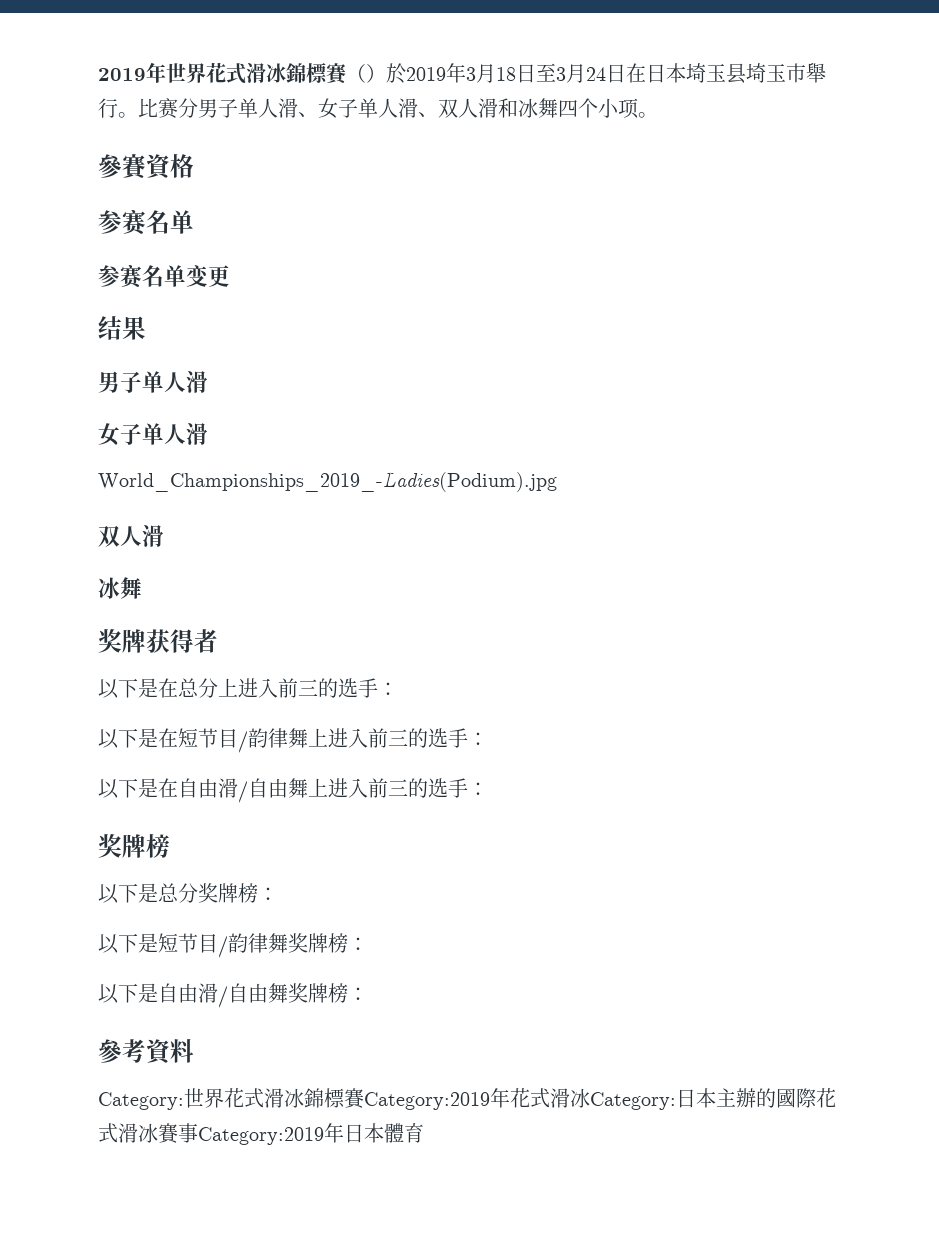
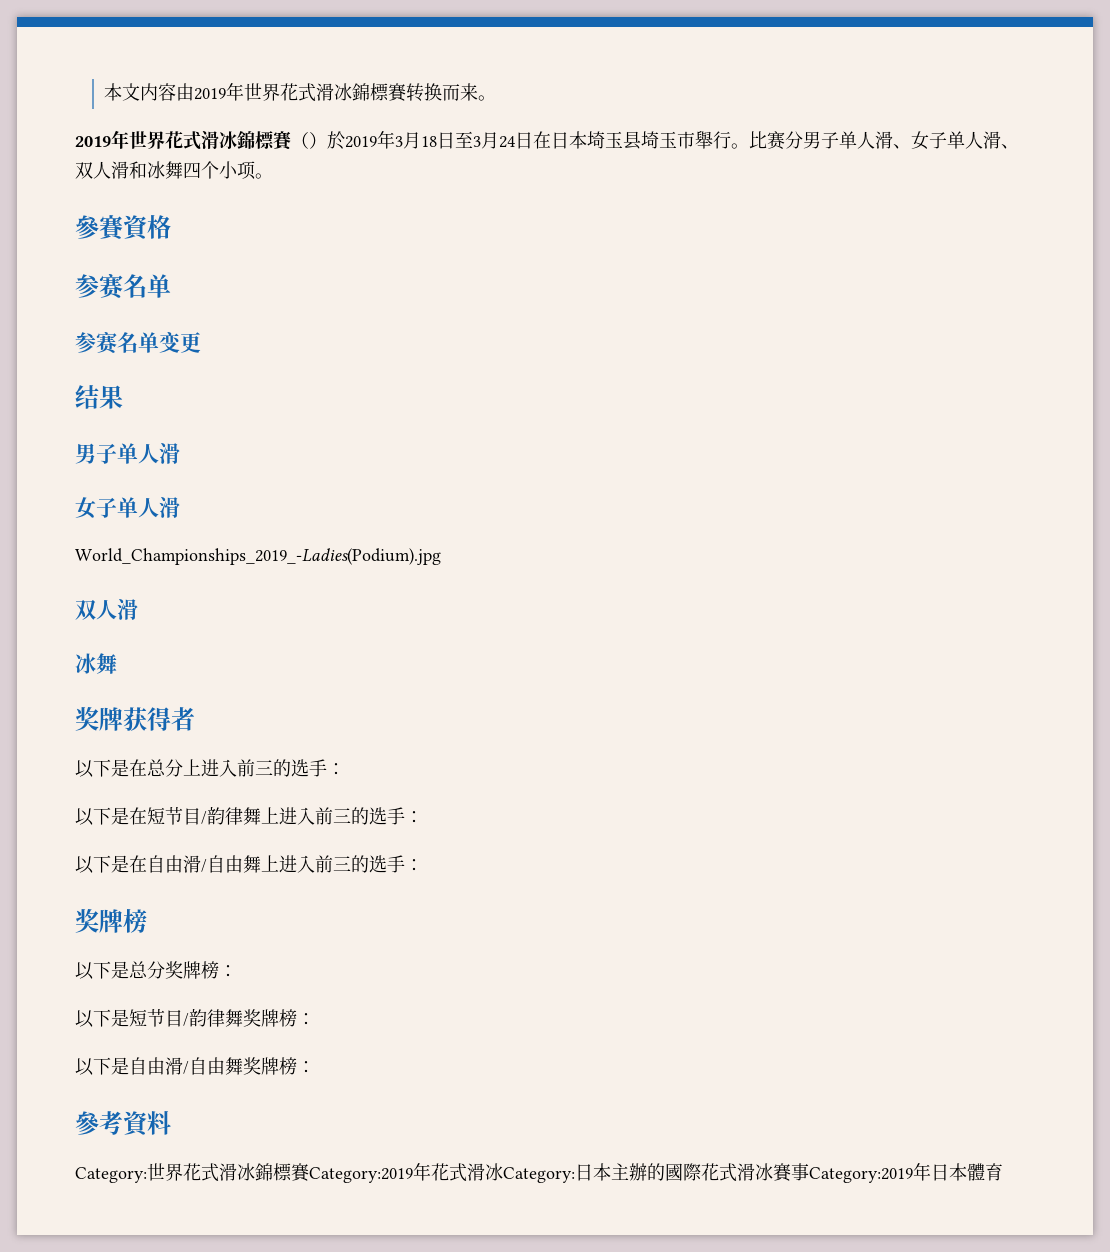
(98, 74) none -> [104,82,497,102] 本文内容由2019年世界花式滑冰錦標賽转换而来。 //

